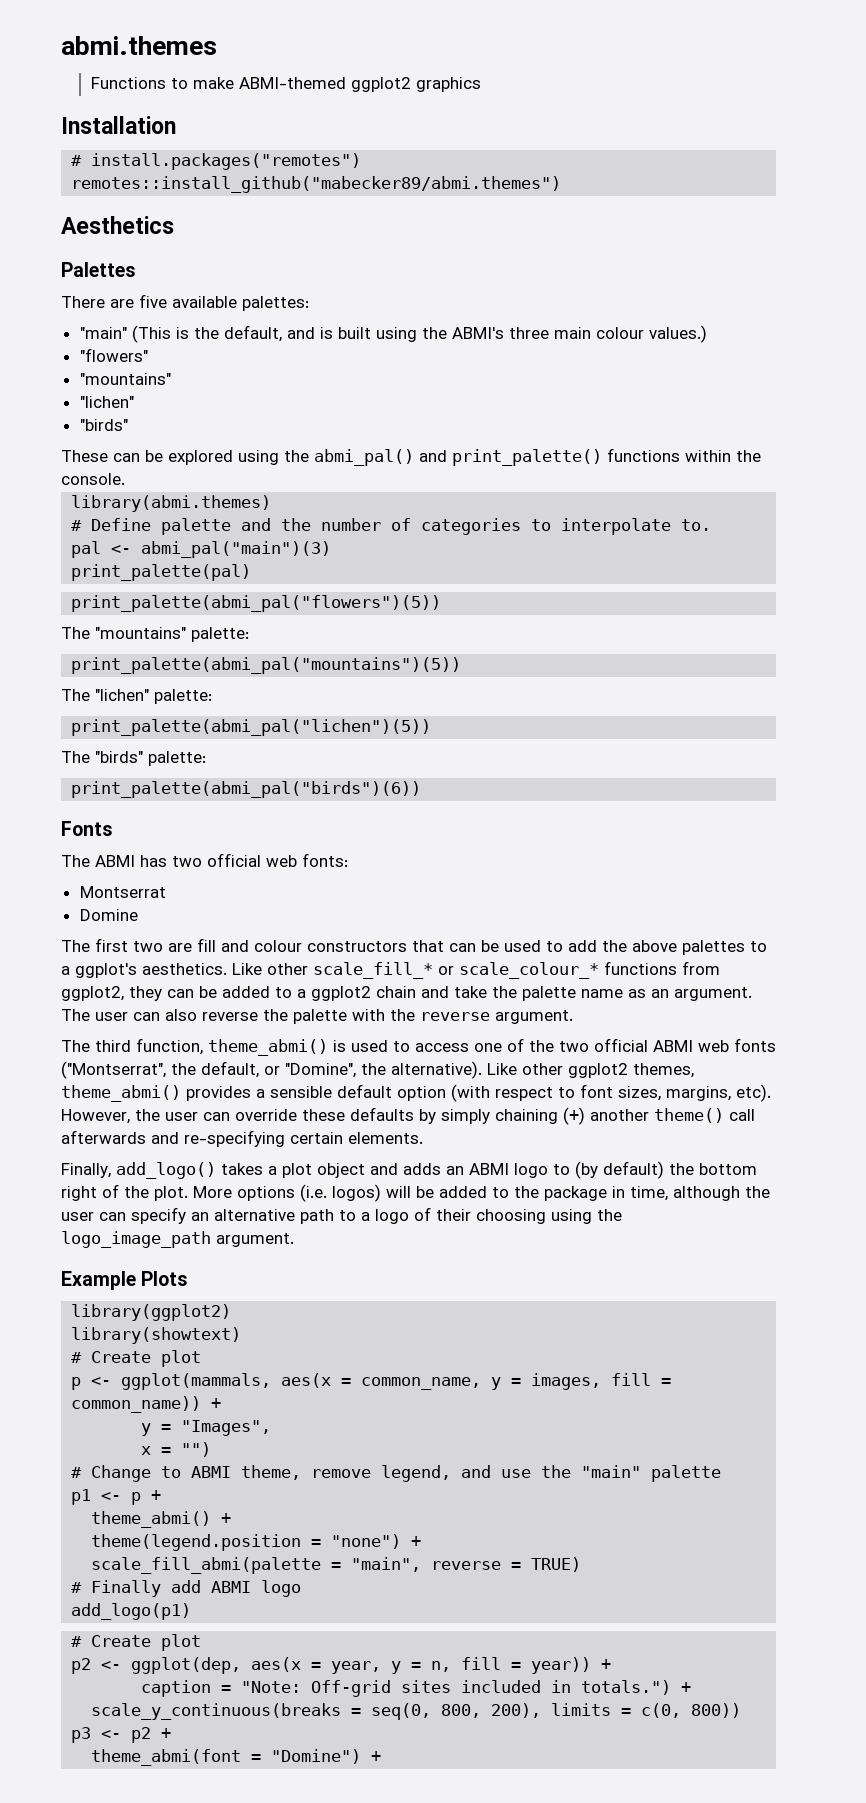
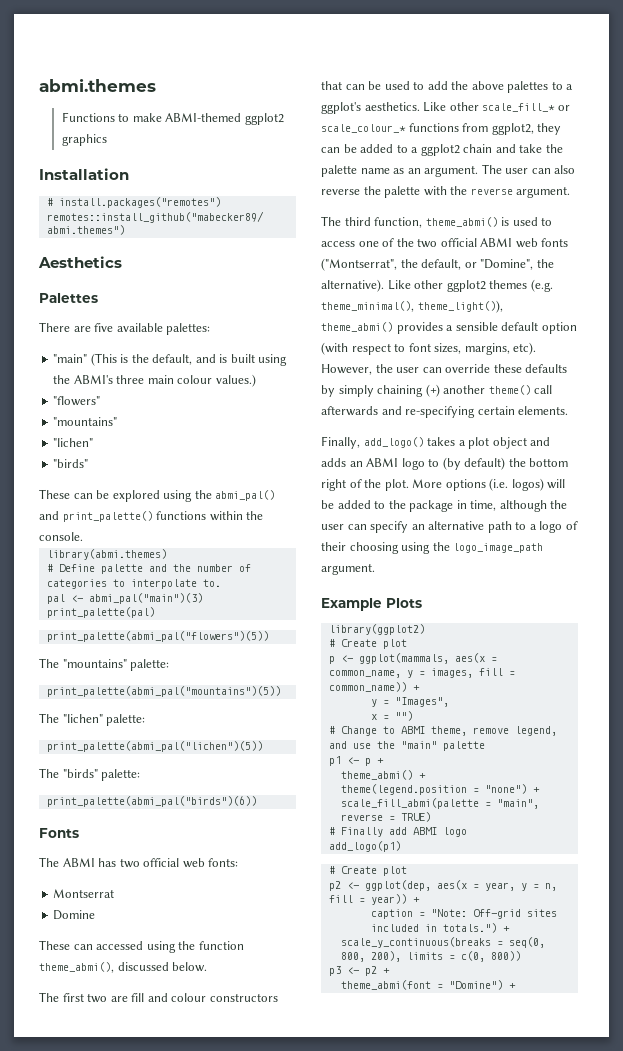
(138, 915) none -> [39,940,244,953] [39,962,208,973] // These can accessed using the function theme_abmi(), discussed below.
[633,1063,694,1078] themes, -> [489,279,553,292] [321,300,503,313] themes (e.g. theme_minimal(), theme_light()),
[71,1327,242,1344] // library(showtext) -> (425, 629) none

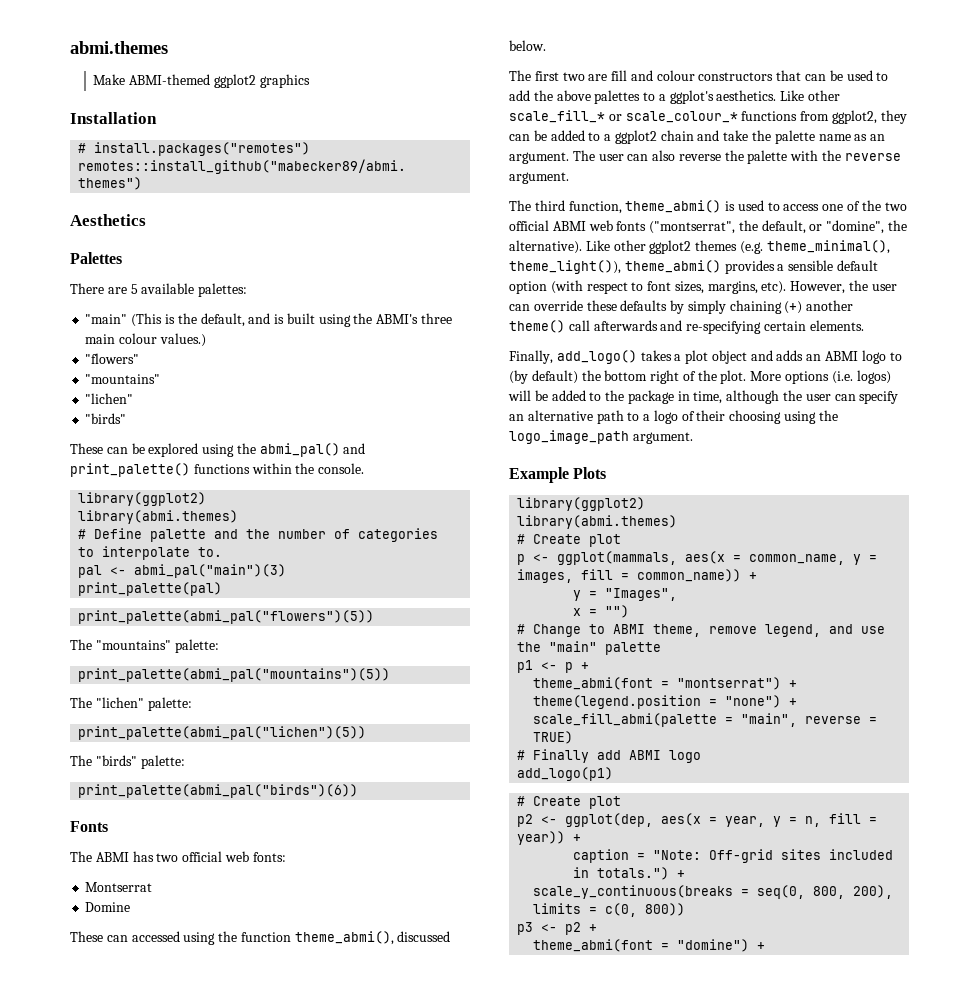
[61,112,162,122] Functions to make -> [93,74,126,85] Make
[94,323,114,332] five -> [130,284,138,294] 5
(83, 536) none -> [78,492,207,506] // library(ggplot2)
[321,258,397,271] ("Montserrat", -> [649,221,736,234] ("montserrat",
[480,259,534,270] "Domine", -> [826,220,885,234] "domine",
(425, 629) none -> [517,515,678,529] // library(abmi.themes)
[340,770,413,780] theme_abmi() -> [533,677,782,690] theme_abmi(font = "montserrat")
[448,980,503,990] "Domine") -> [677,939,750,952] "domine")

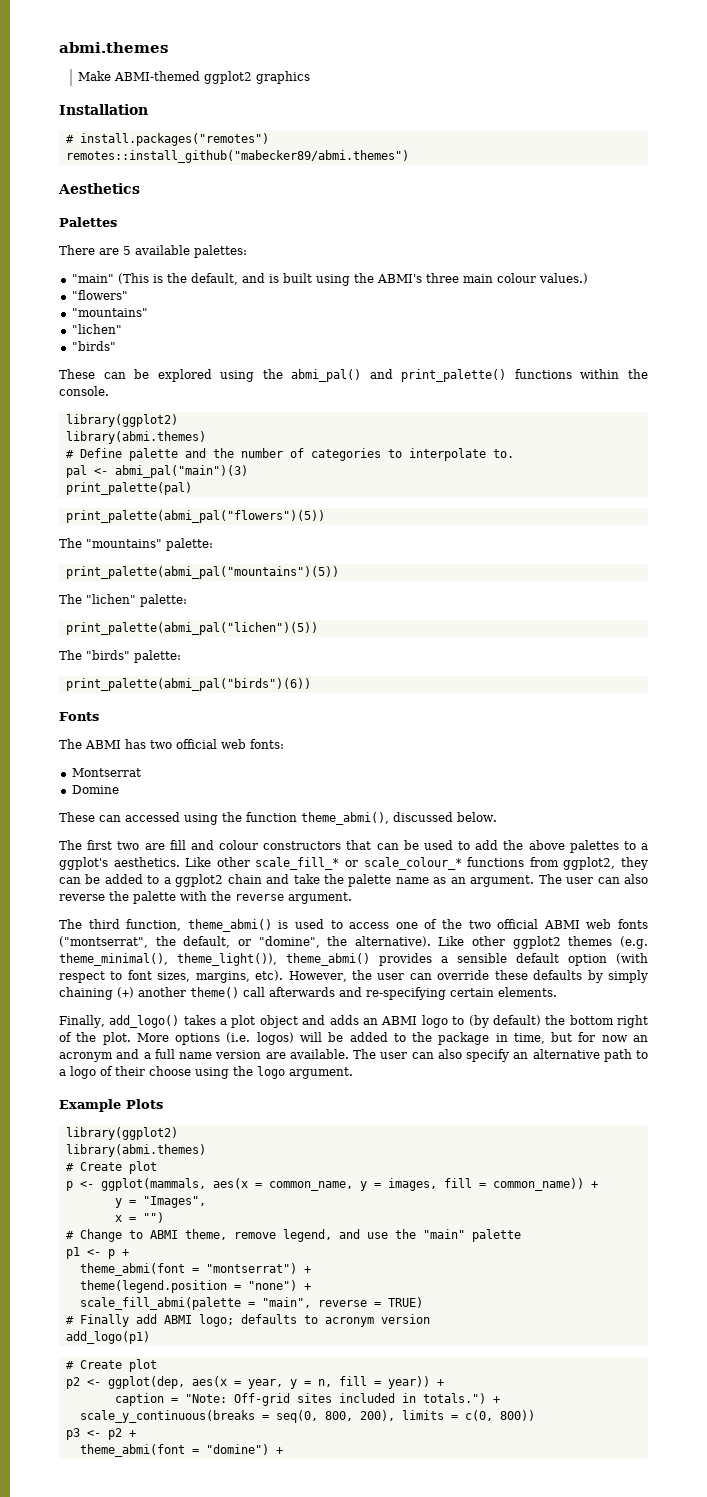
[726,390,856,404] although the user can -> [551,1032,648,1042] [59,1049,462,1062] but for now an acronym and a full name version are available. The user can also
[729,410,838,424] [509,430,629,444] choosing using the logo_image_path -> [149,1066,285,1079] choose using the logo
[669,750,702,763] logo -> [198,1314,430,1327] logo; defaults to acronym version

